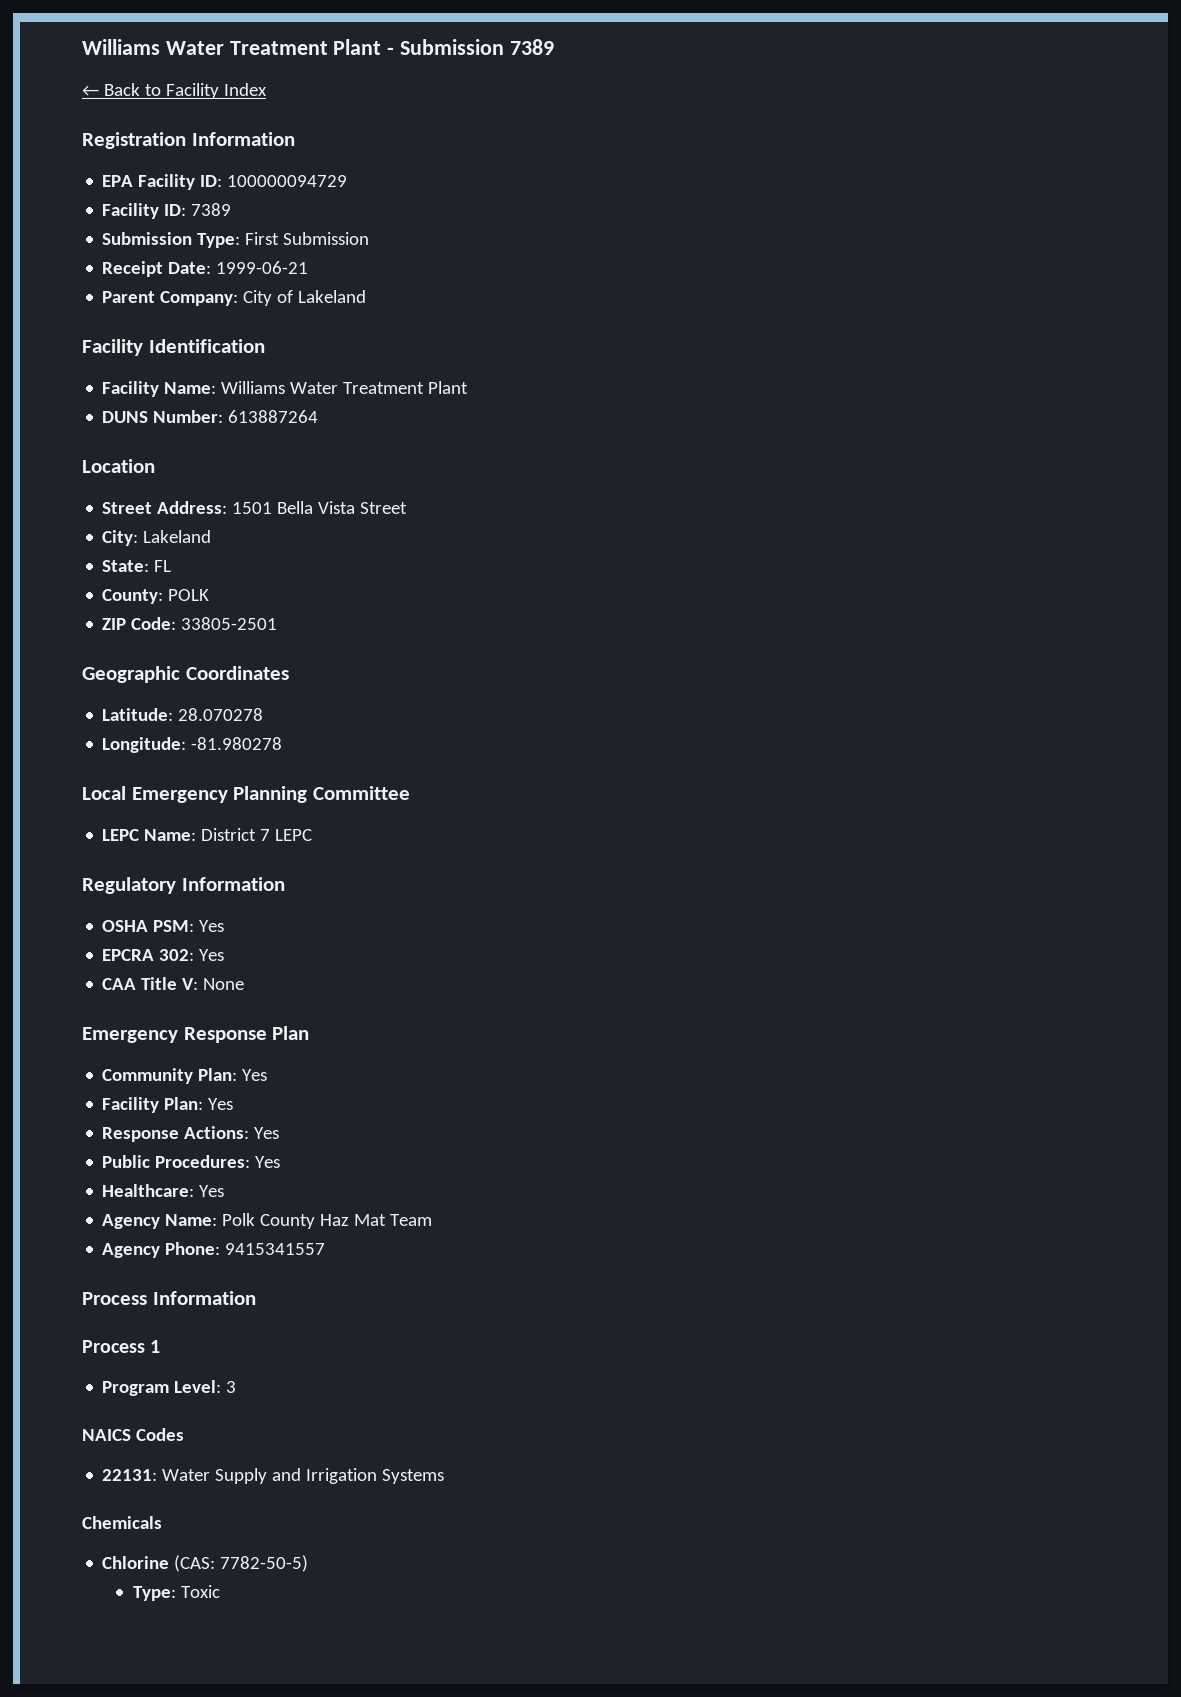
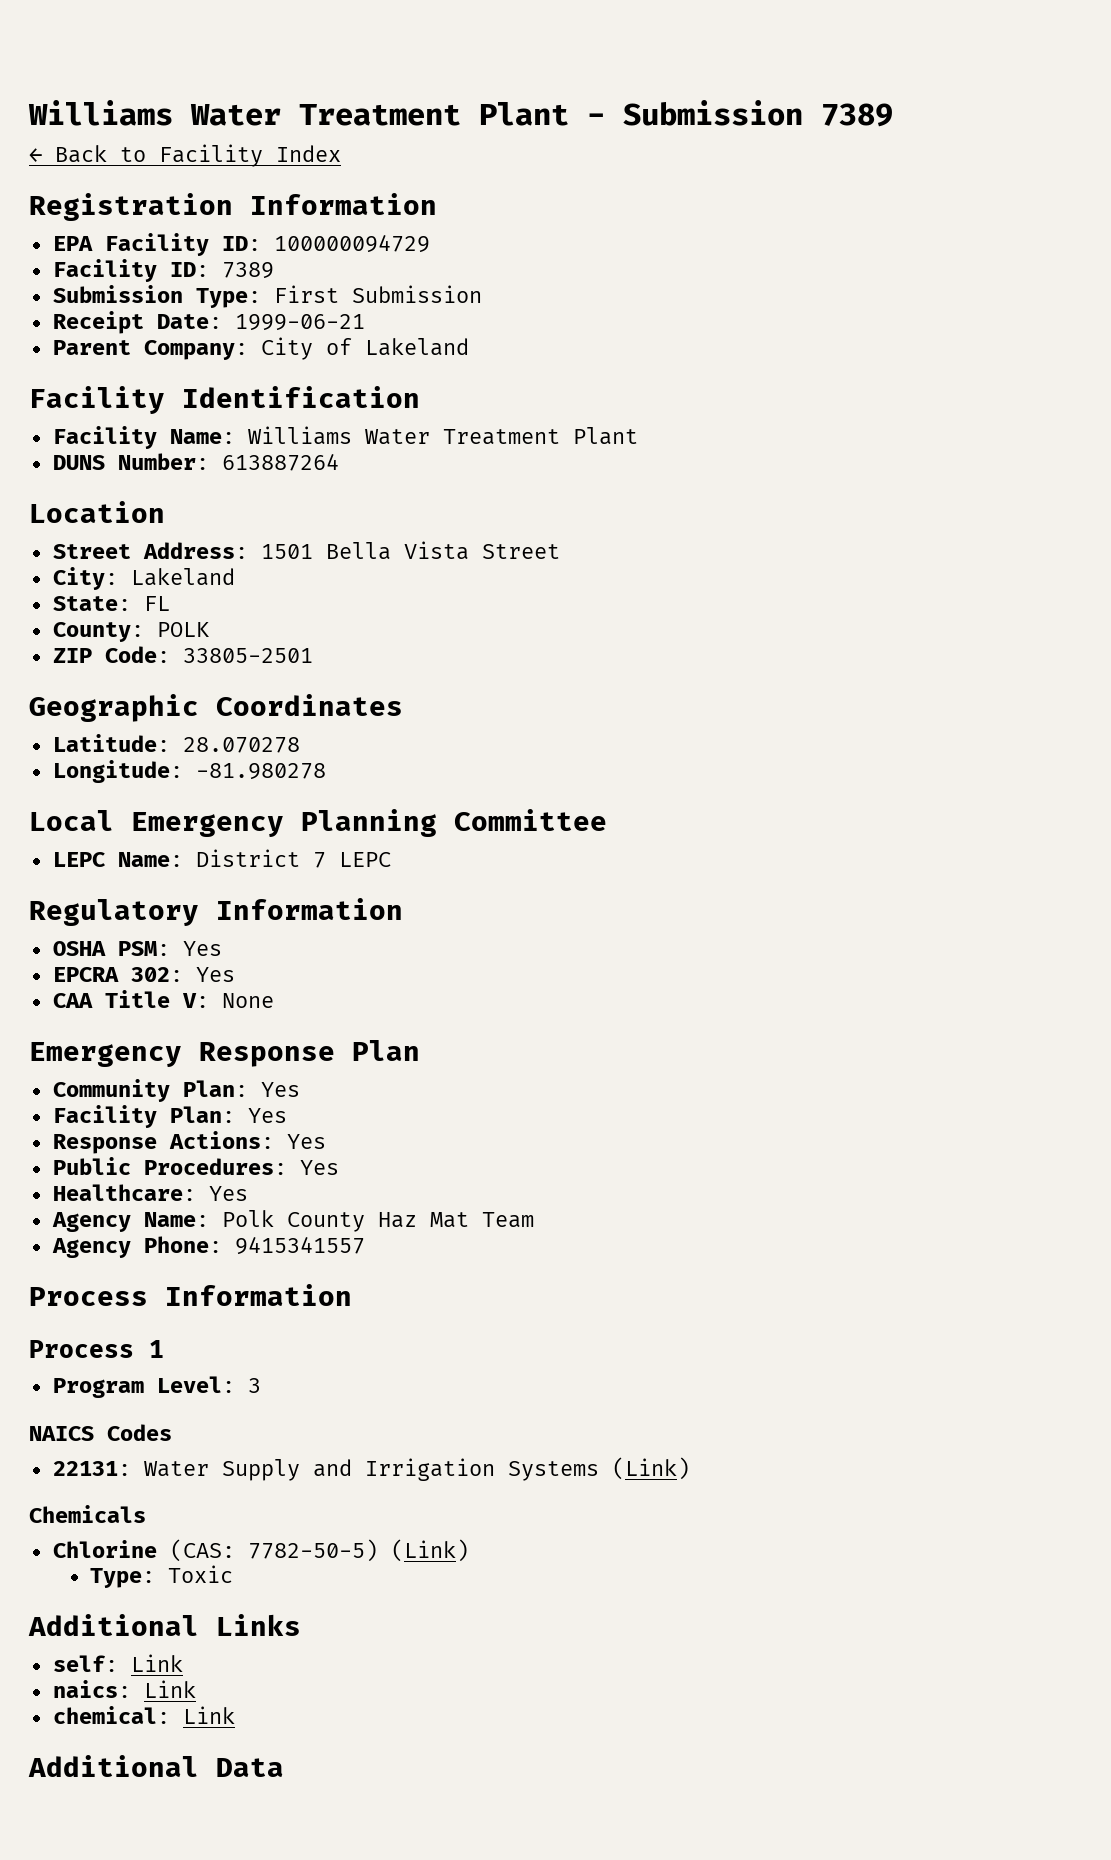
(445, 1476) none -> [611,1457,690,1480] (Link)
(309, 1563) none -> [390,1539,469,1562] (Link)
(220, 1591) none -> [28,1614,301,1636] [52,1654,183,1672] [52,1680,196,1698] [52,1706,235,1724] [28,1755,284,1777] // Additional Links // self: Link // naics: Link // chemical: Link // Additional Data

